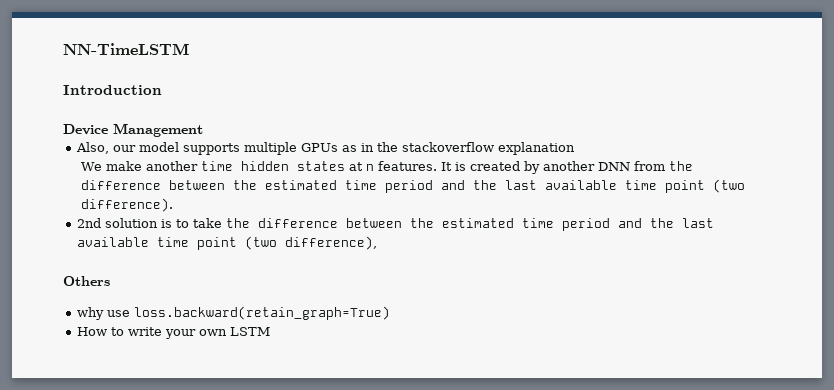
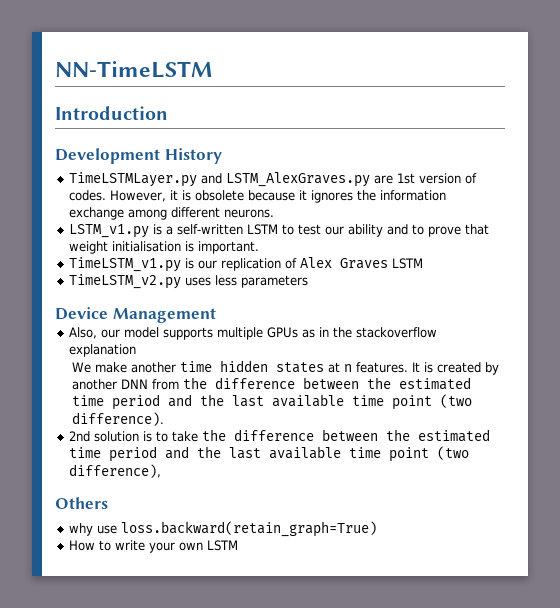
(162, 90) none -> [55,148,222,164] [69,172,478,187] [69,190,447,203] [69,207,275,220] [69,224,490,238] [69,241,260,254] [69,257,424,272] [69,274,309,289] // Development History // TimeLSTMLayer.py and LSTM_AlexGraves.py are 1st version of codes. However, it is obsolete because it ignores the information exchange among different neurons. // LSTM_v1.py is a self-written LSTM to test our ability and to prove that weight initialisation is important. // TimeLSTM_v1.py is our replication of Alex Graves LSTM // TimeLSTM_v2.py uses less parameters

